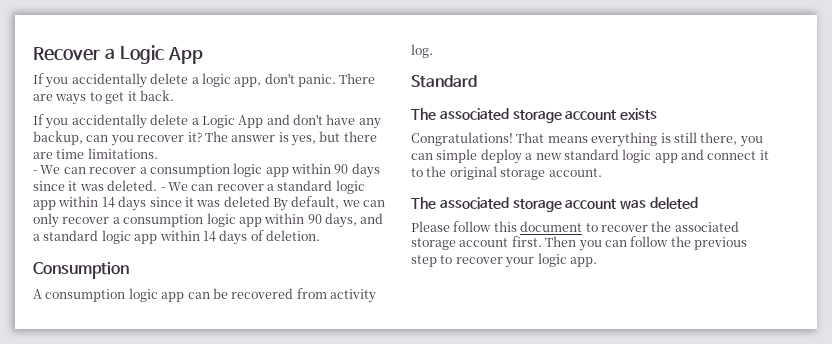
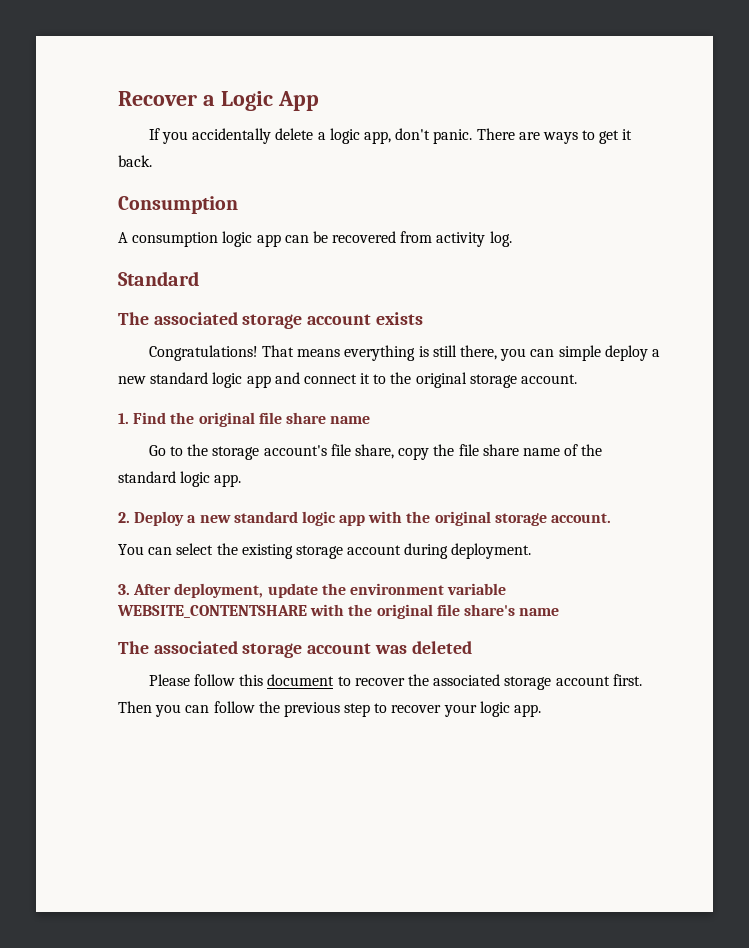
[33,114,381,129] [33,131,377,146] [33,148,158,159] [33,163,380,178] [33,180,365,194] [33,196,386,211] [33,213,384,228] [33,230,320,245] // If you accidentally delete a Logic App and don't have any backup, can you recover it? The answer is yes, but there are time limitations. // - We can recover a consumption logic app within 90 days since it was deleted. - We can recover a standard logic app within 14 days since it was deleted By default, we can only recover a consumption logic app within 90 days, and a standard logic app within 14 days of deletion. -> (152, 161) none
(602, 172) none -> [118,412,371,427] [148,444,603,460] [118,471,242,487] [118,511,612,526] [118,543,532,559] [118,583,507,598] [117,604,560,619] // 1. Find the original file share name // Go to the storage account's file share, copy the file share name of the standard logic app. // 2. Deploy a new standard logic app with the original storage account. // You can select the existing storage account during deployment. // 3. After deployment, update the environment variable WEBSITE_CONTENTSHARE with the original file share's name

